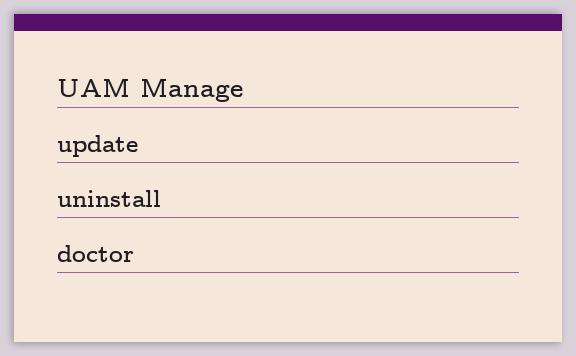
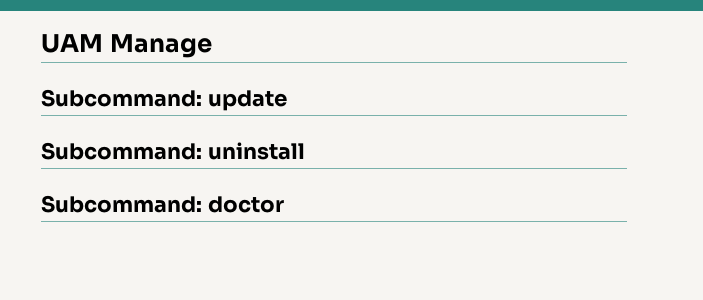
(243, 90) none -> [41,89,202,107] Subcommand:
(138, 146) none -> [41,142,202,160] Subcommand:
(161, 198) none -> [41,195,202,213] Subcommand:

